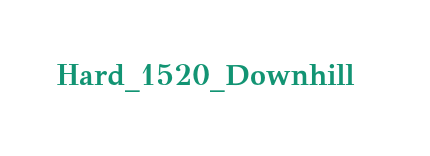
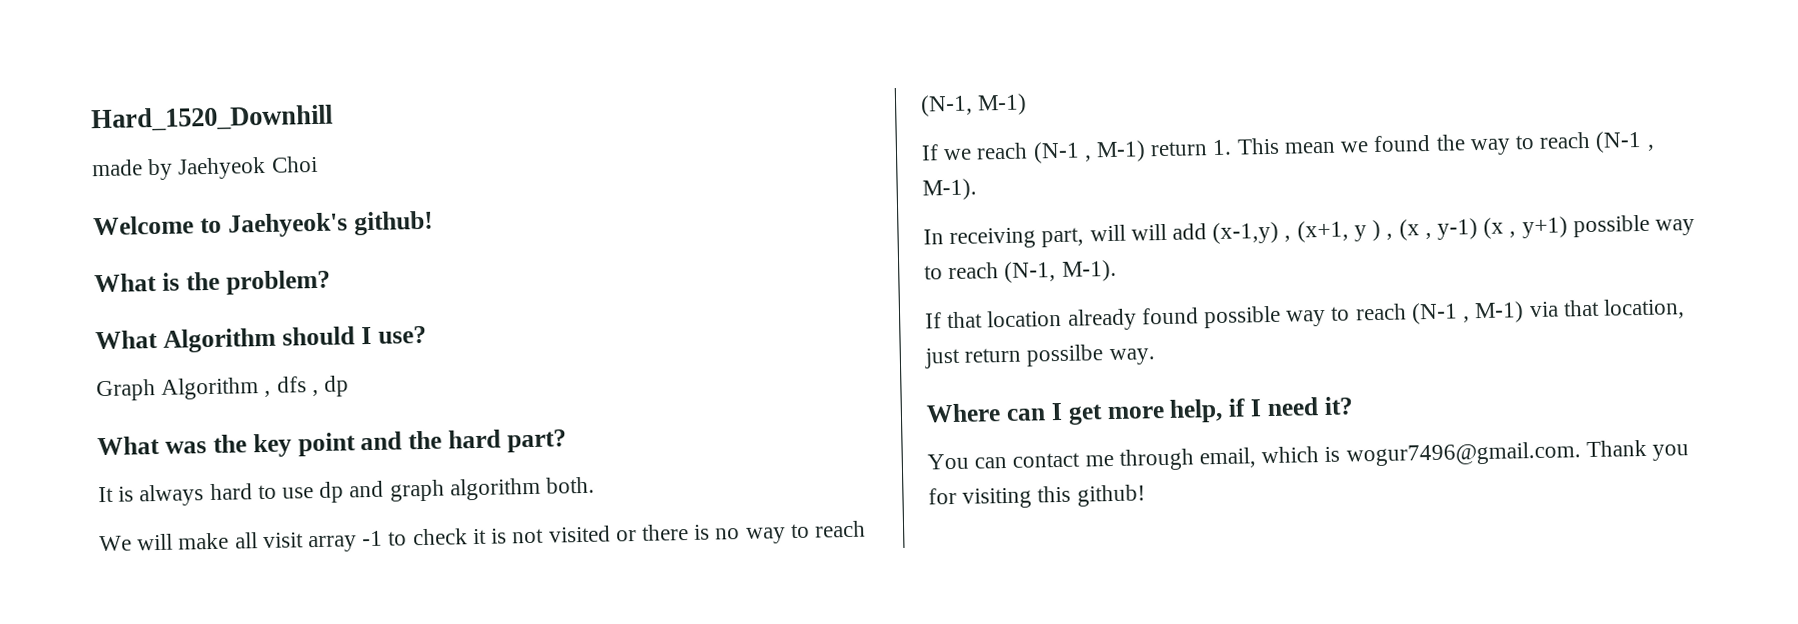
(355, 78) none -> [91,155,318,181] [93,210,433,238] [94,269,331,295] [95,325,427,353] [96,375,350,402] [97,429,568,458] [98,476,596,507] [99,520,866,553] [920,93,1028,117] [921,130,1655,164] [922,178,977,201] [923,214,1695,250] [924,259,1117,284] [925,298,1685,331] [924,344,1156,369] [926,396,1354,425] [927,439,1690,471] [928,484,1146,509] // made by Jaehyeok Choi // Welcome to Jaehyeok's github! // What is the problem? // What Algorithm should I use? // Graph Algorithm , dfs , dp // What was the key point and the hard part? // It is always hard to use dp and graph algorithm both. // We will make all visit array -1 to check it is not visited or there is no way to reach (N-1, M-1) // If we reach (N-1 , M-1) return 1. This mean we found the way to reach (N-1 , M-1). // In receiving part, will will add (x-1,y) , (x+1, y ) , (x , y-1) (x , y+1) possible way to reach (N-1, M-1). // If that location already found possible way to reach (N-1 , M-1) via that location, just return possilbe way. // Where can I get more help, if I need it? // You can contact me through email, which is wogur7496@gmail.com. Thank you for visiting this github!

